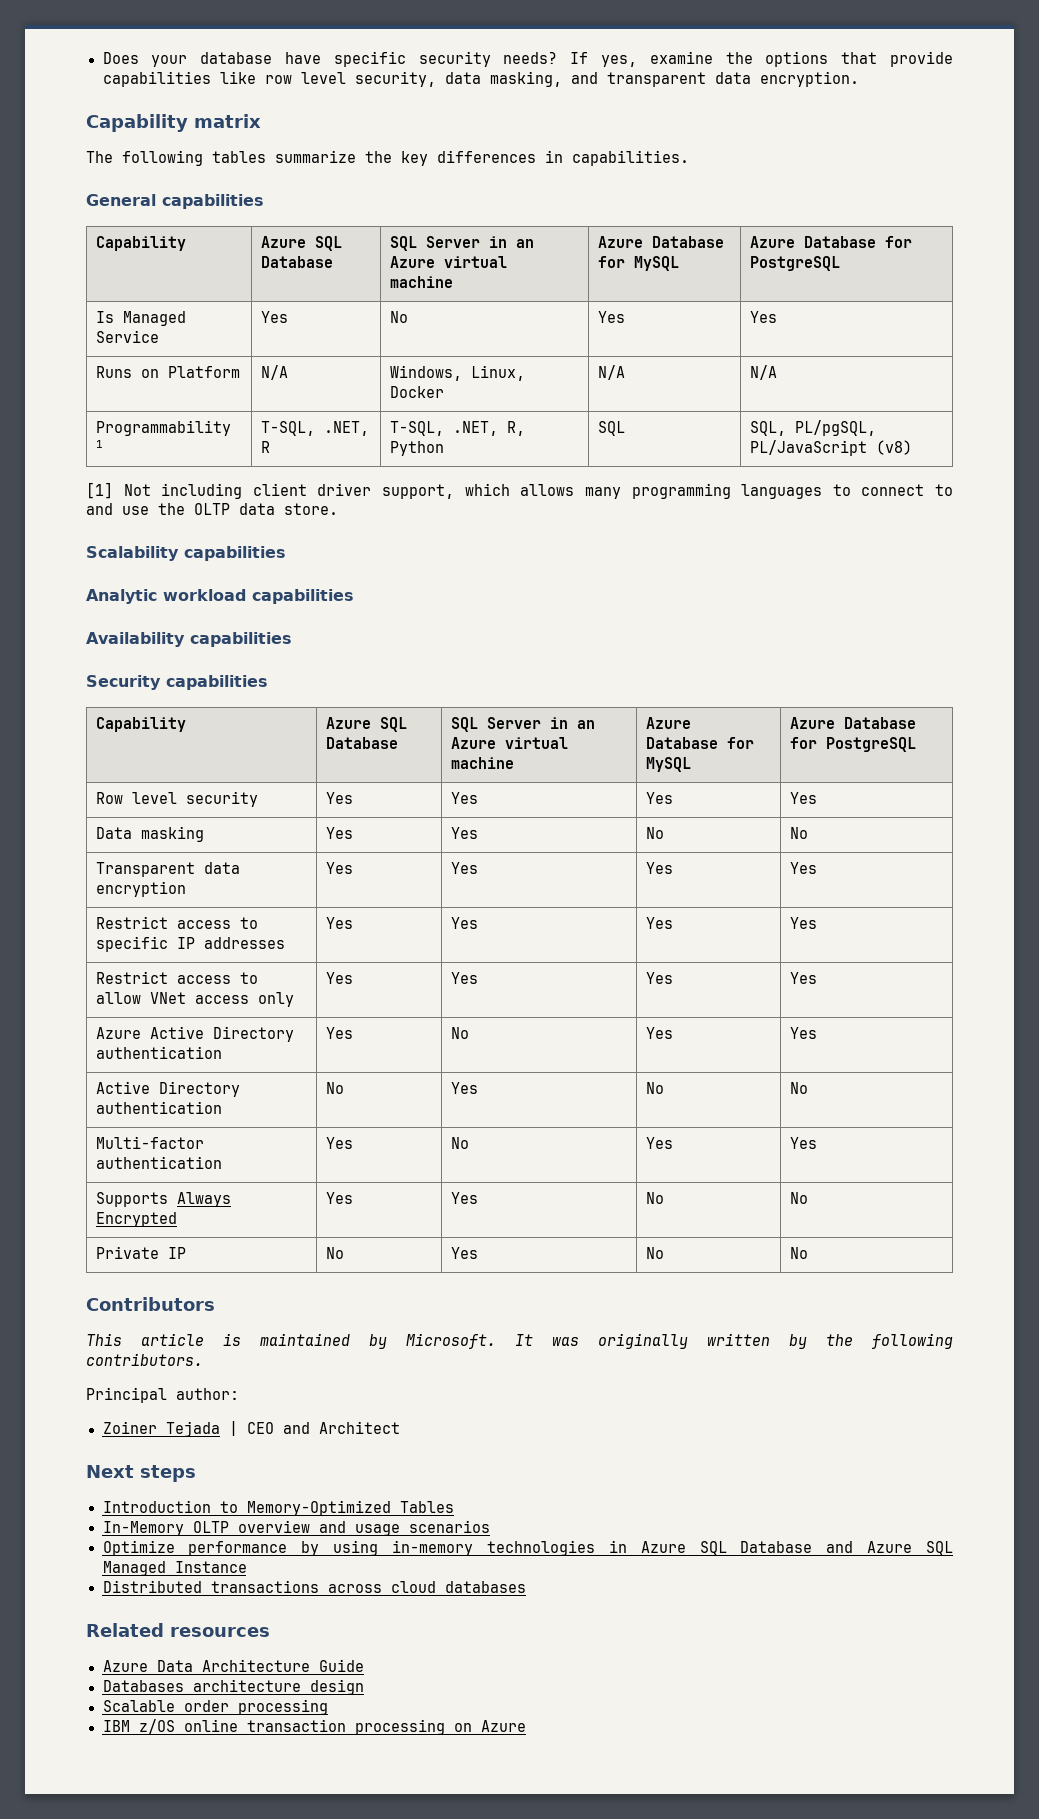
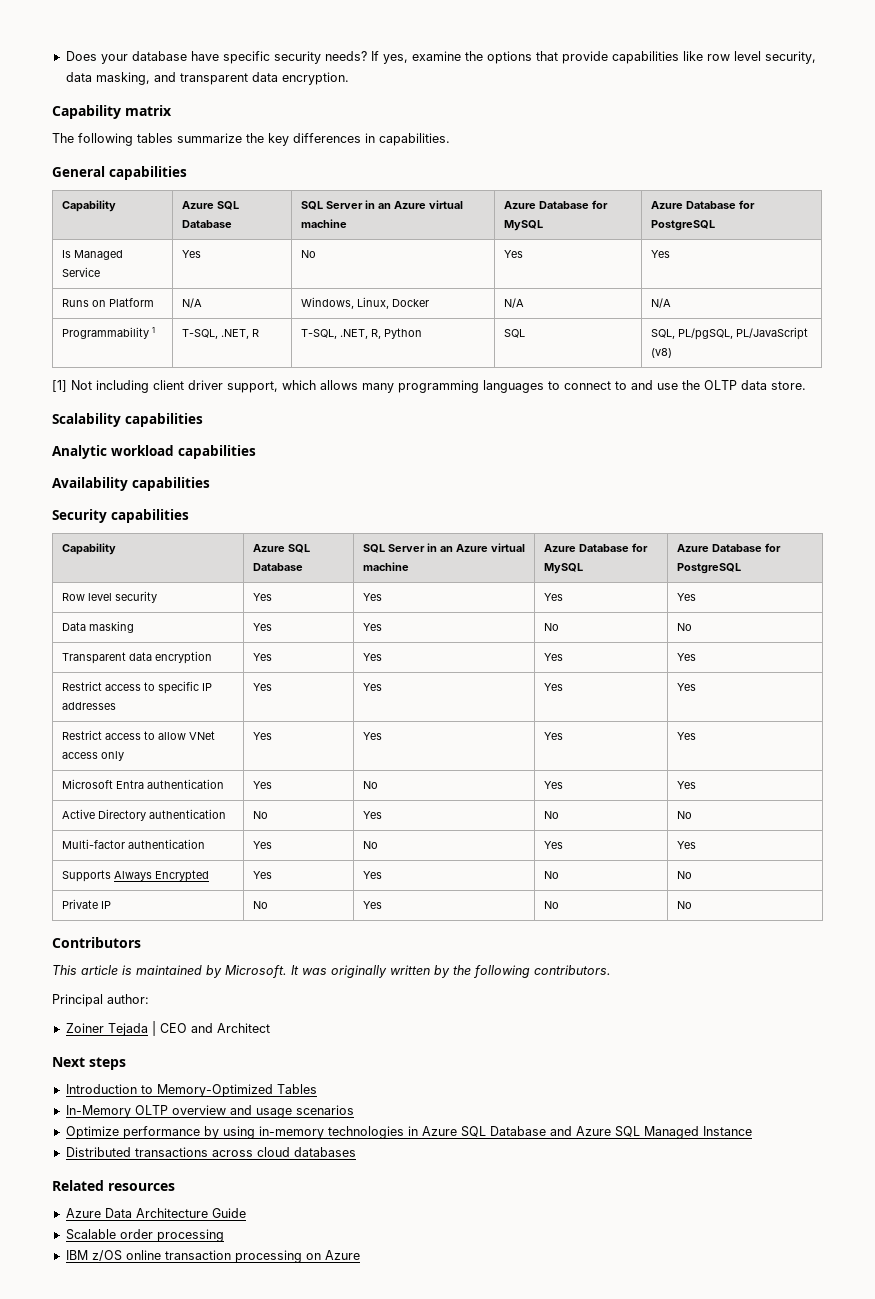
[96,1026,295,1042] Azure Active Directory -> [61,779,144,789] Microsoft Entra
[102,1679,364,1695] // Databases architecture design -> (246, 1213) none

